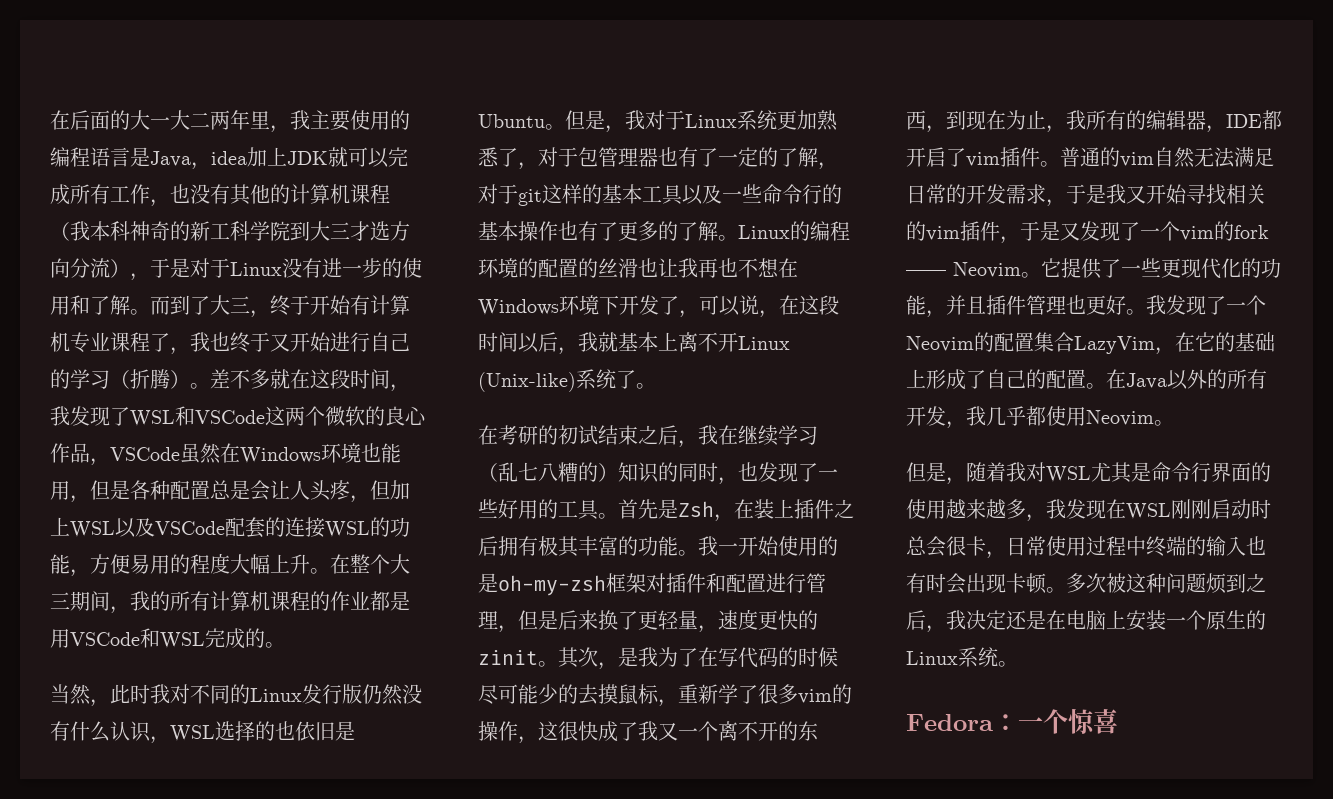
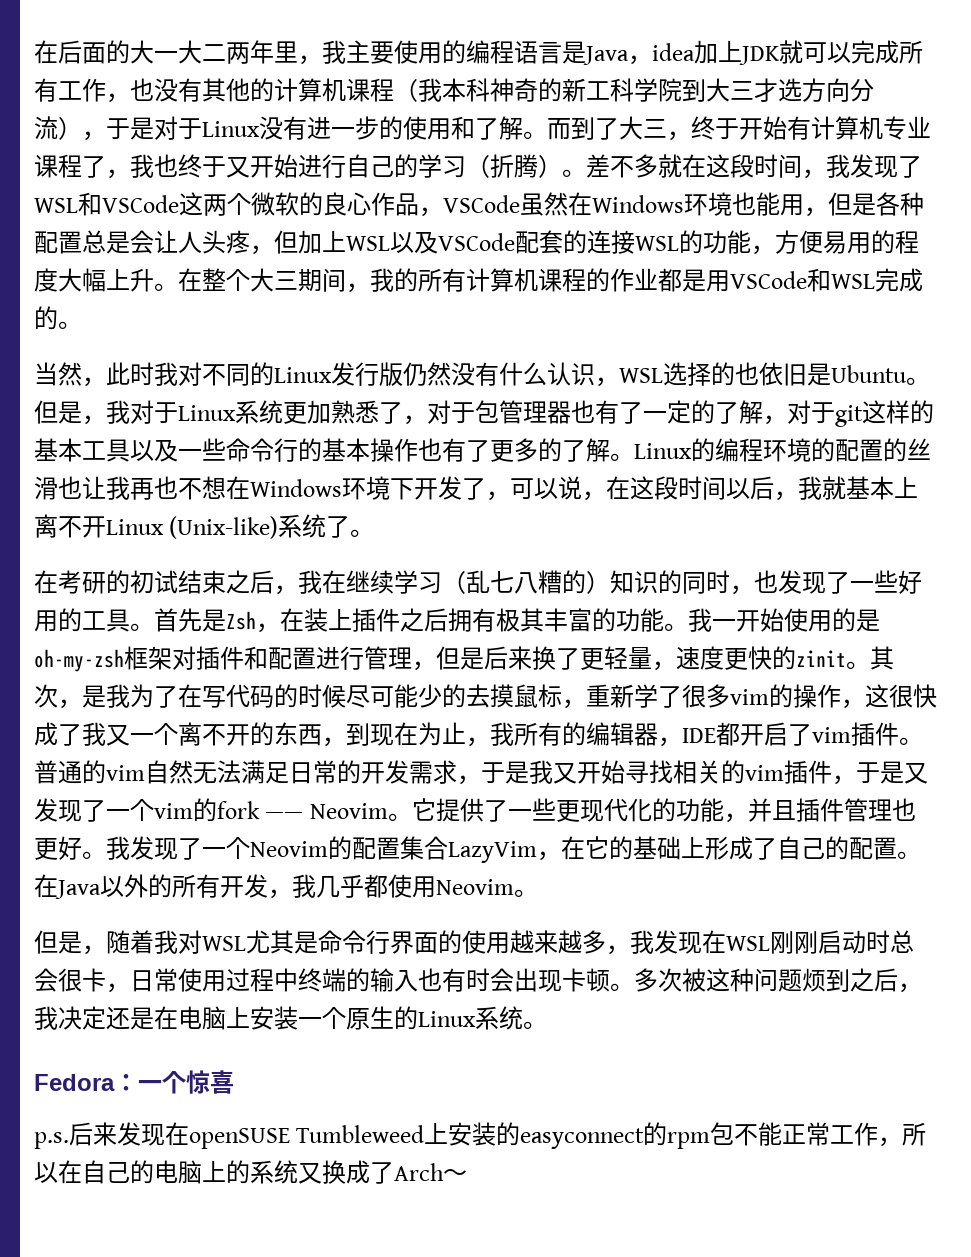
(1118, 721) none -> [34,1122,927,1149] [34,1160,467,1184] // p.s.后来发现在openSUSE Tumbleweed上安装的easyconnect的rpm包不能正常工作，所以在自己的电脑上的系统又换成了Arch～

